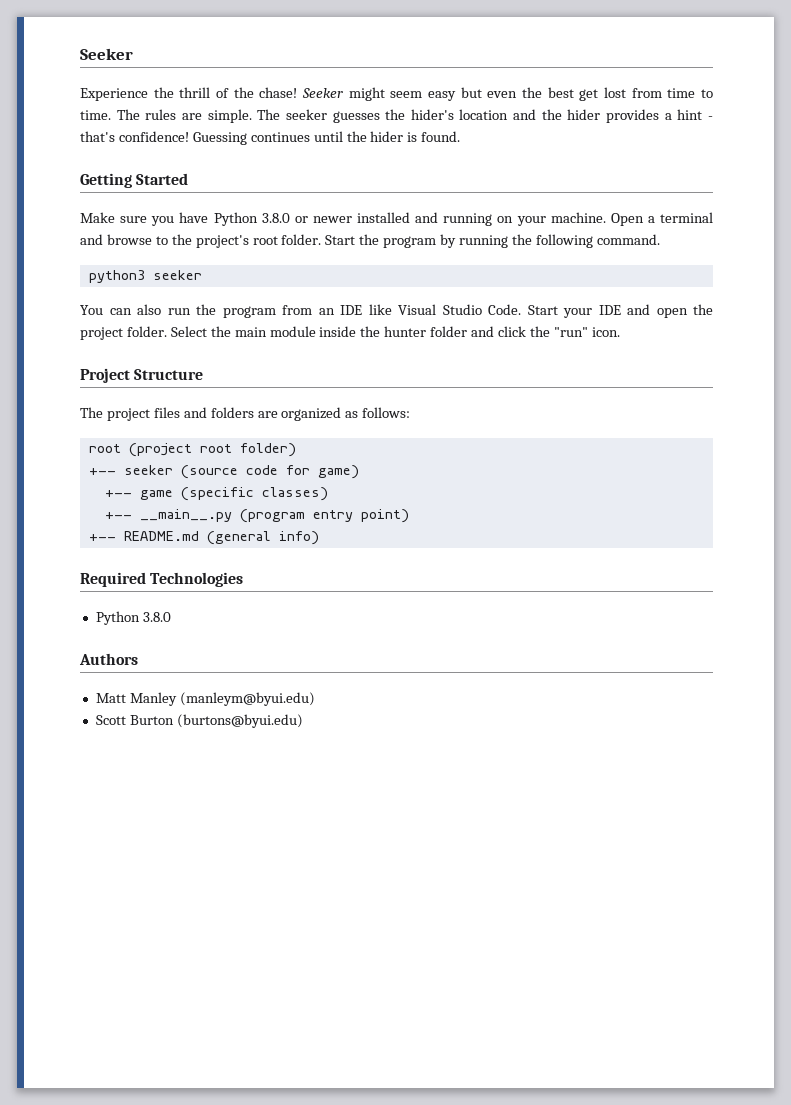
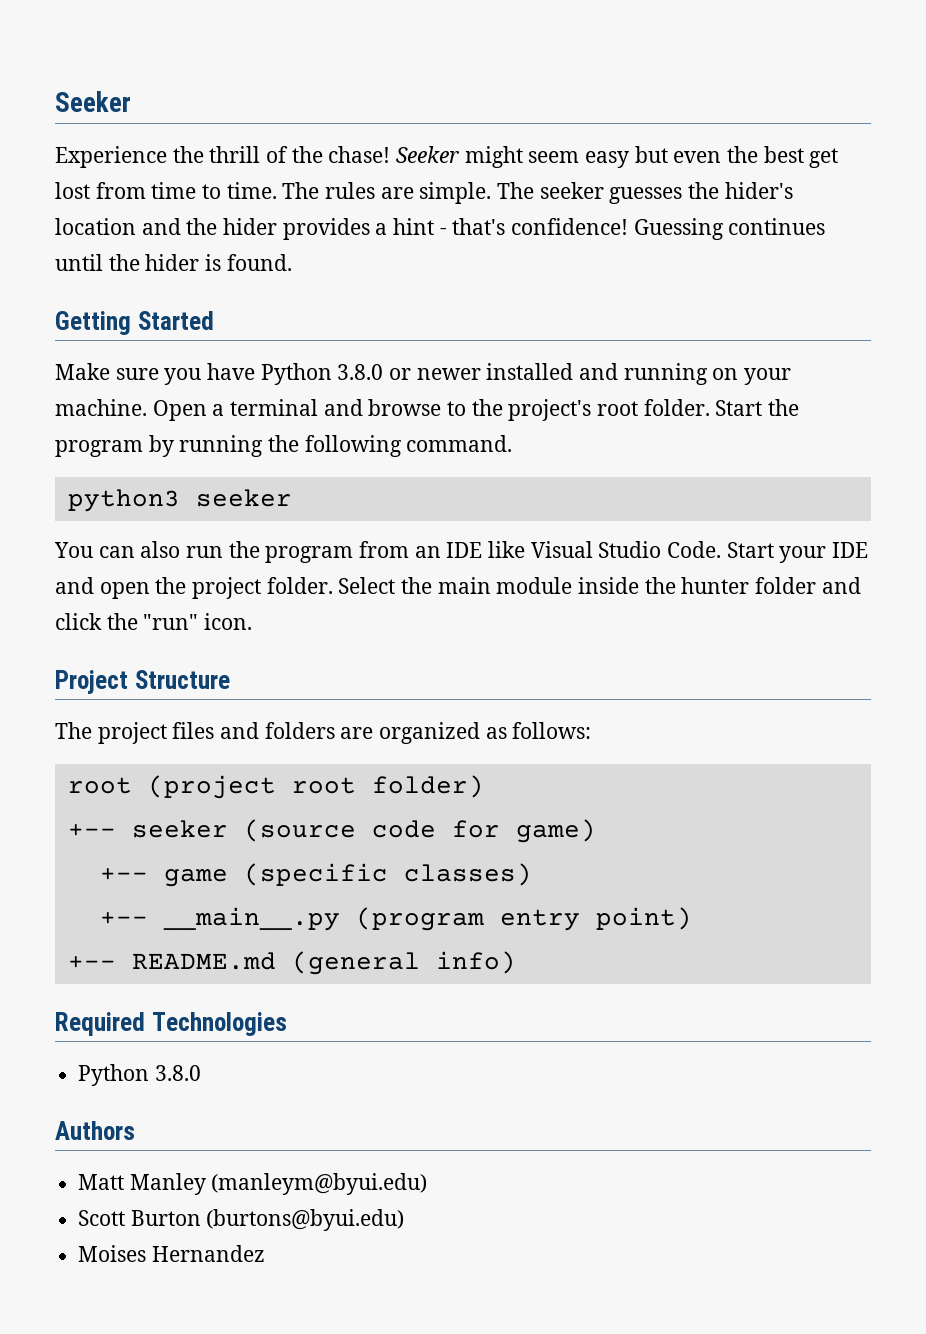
(303, 721) none -> [78,1245,265,1262] // Moises Hernandez

